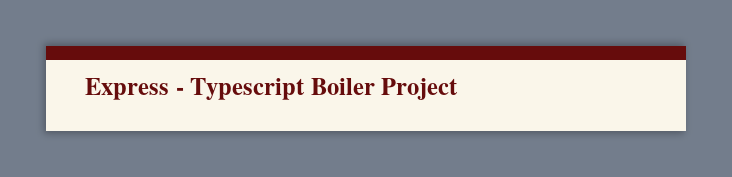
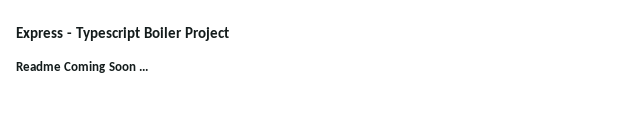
(459, 89) none -> [16,61,149,73] // Readme Coming Soon ...

